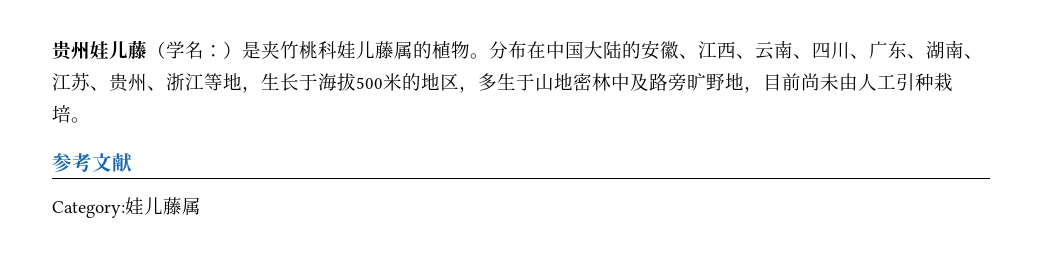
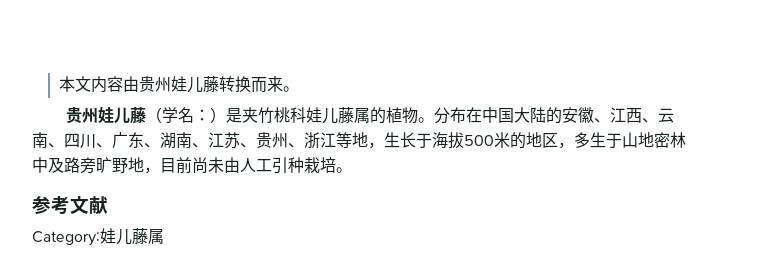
(52, 50) none -> [58,76,299,93] 本文内容由贵州娃儿藤转换而来。 //

